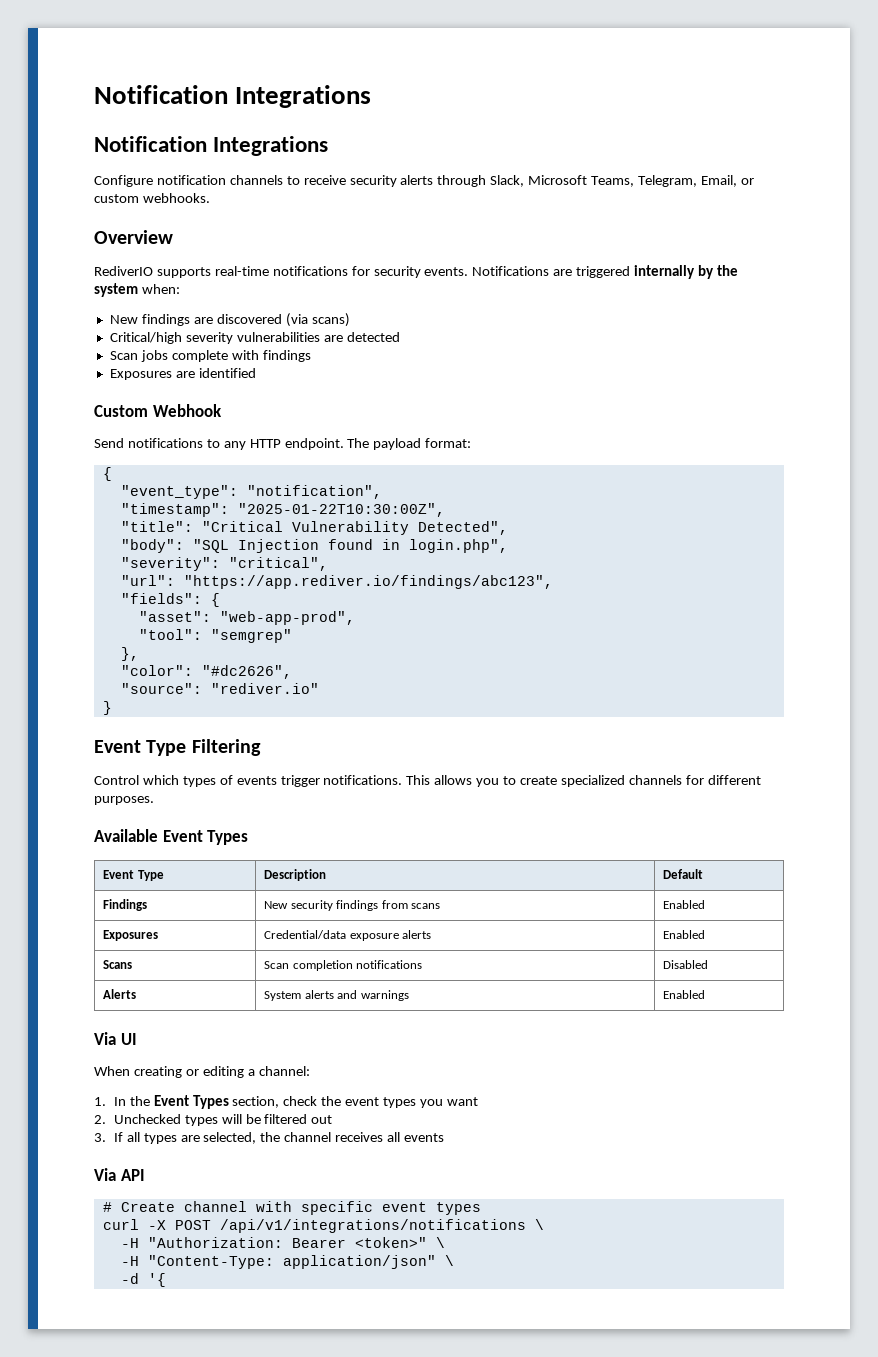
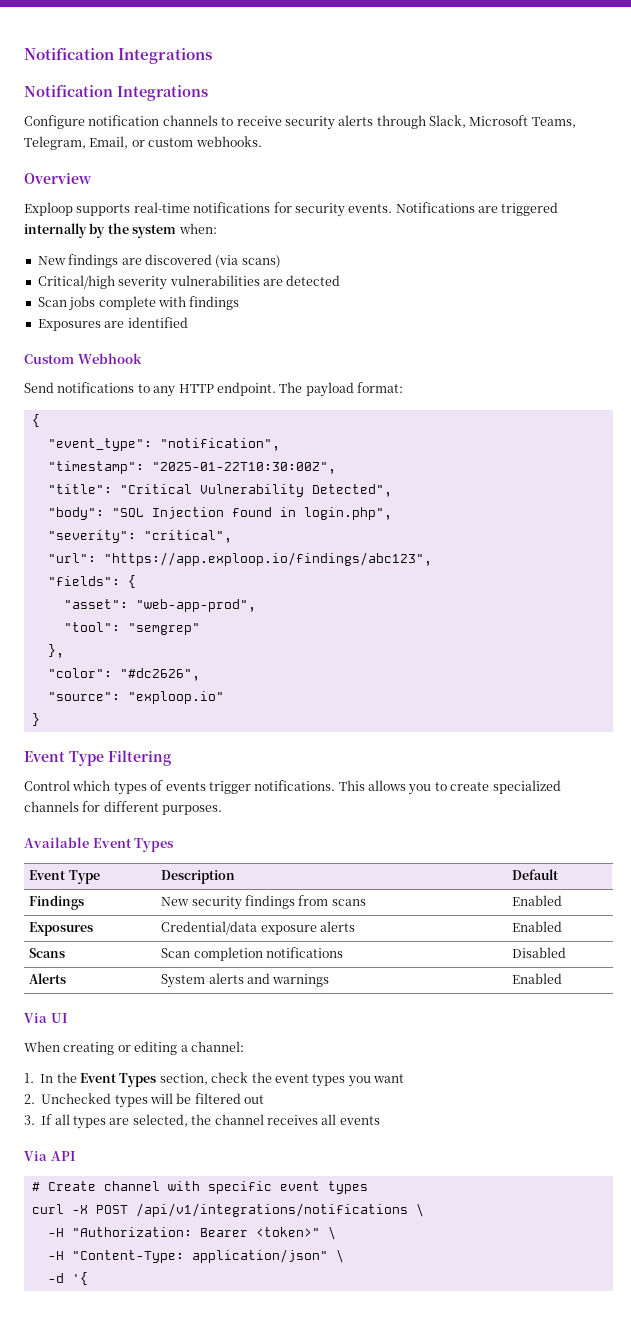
[94,266,153,276] RediverIO -> [24,202,73,216] Exploop
[183,575,553,589] "https://app.rediver.io/findings/abc123", -> [103,552,432,566] "https://app.exploop.io/findings/abc123",
[210,683,319,694] "rediver.io" -> [127,691,224,704] "exploop.io"

